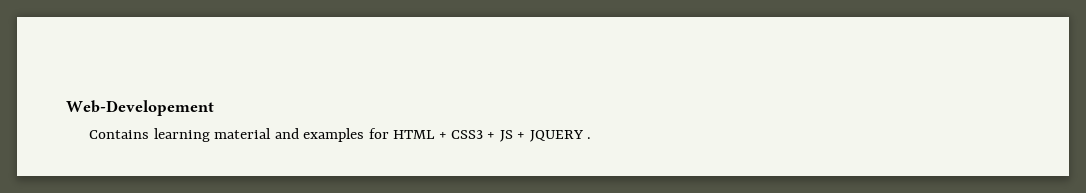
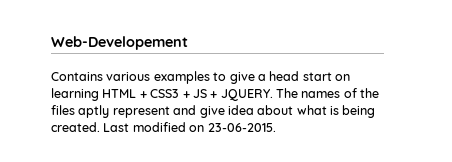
[153,128,389,142] learning material and examples for -> [106,71,350,84] [51,88,99,101] various examples to give a head start on learning
[529,130,592,142] JQUERY . -> [220,88,380,101] [51,105,376,118] [51,122,276,132] JQUERY. The names of the files aptly represent and give idea about what is being created. Last modified on 23-06-2015.

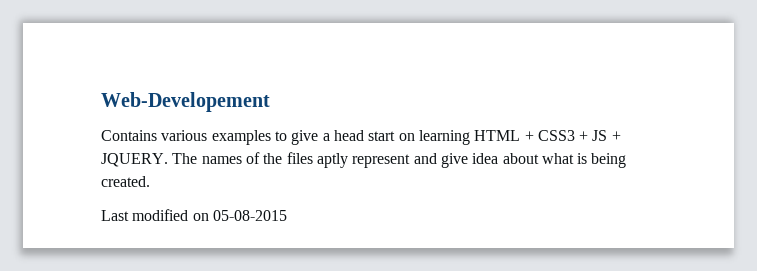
(100, 127) none -> (150, 181) //
[207,123,276,132] 23-06-2015. -> [212,210,287,221] 05-08-2015

